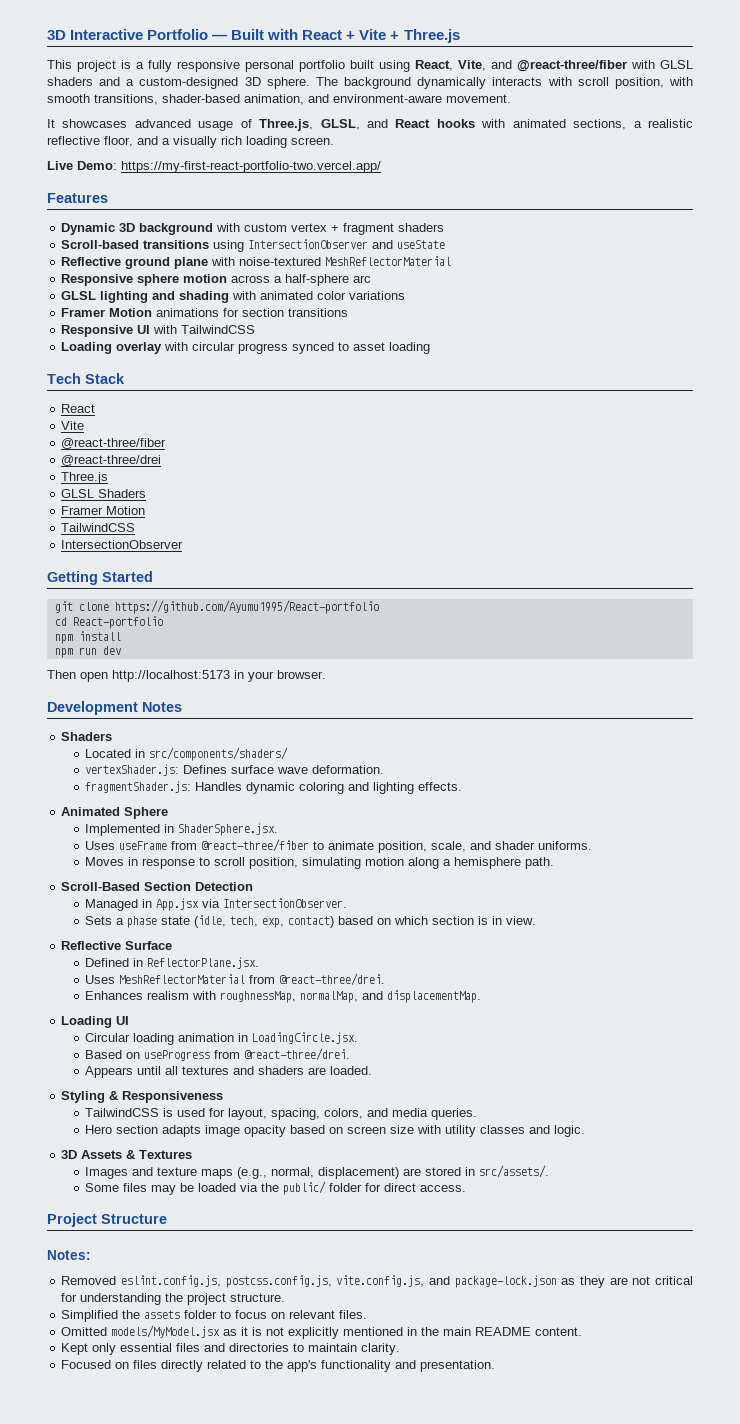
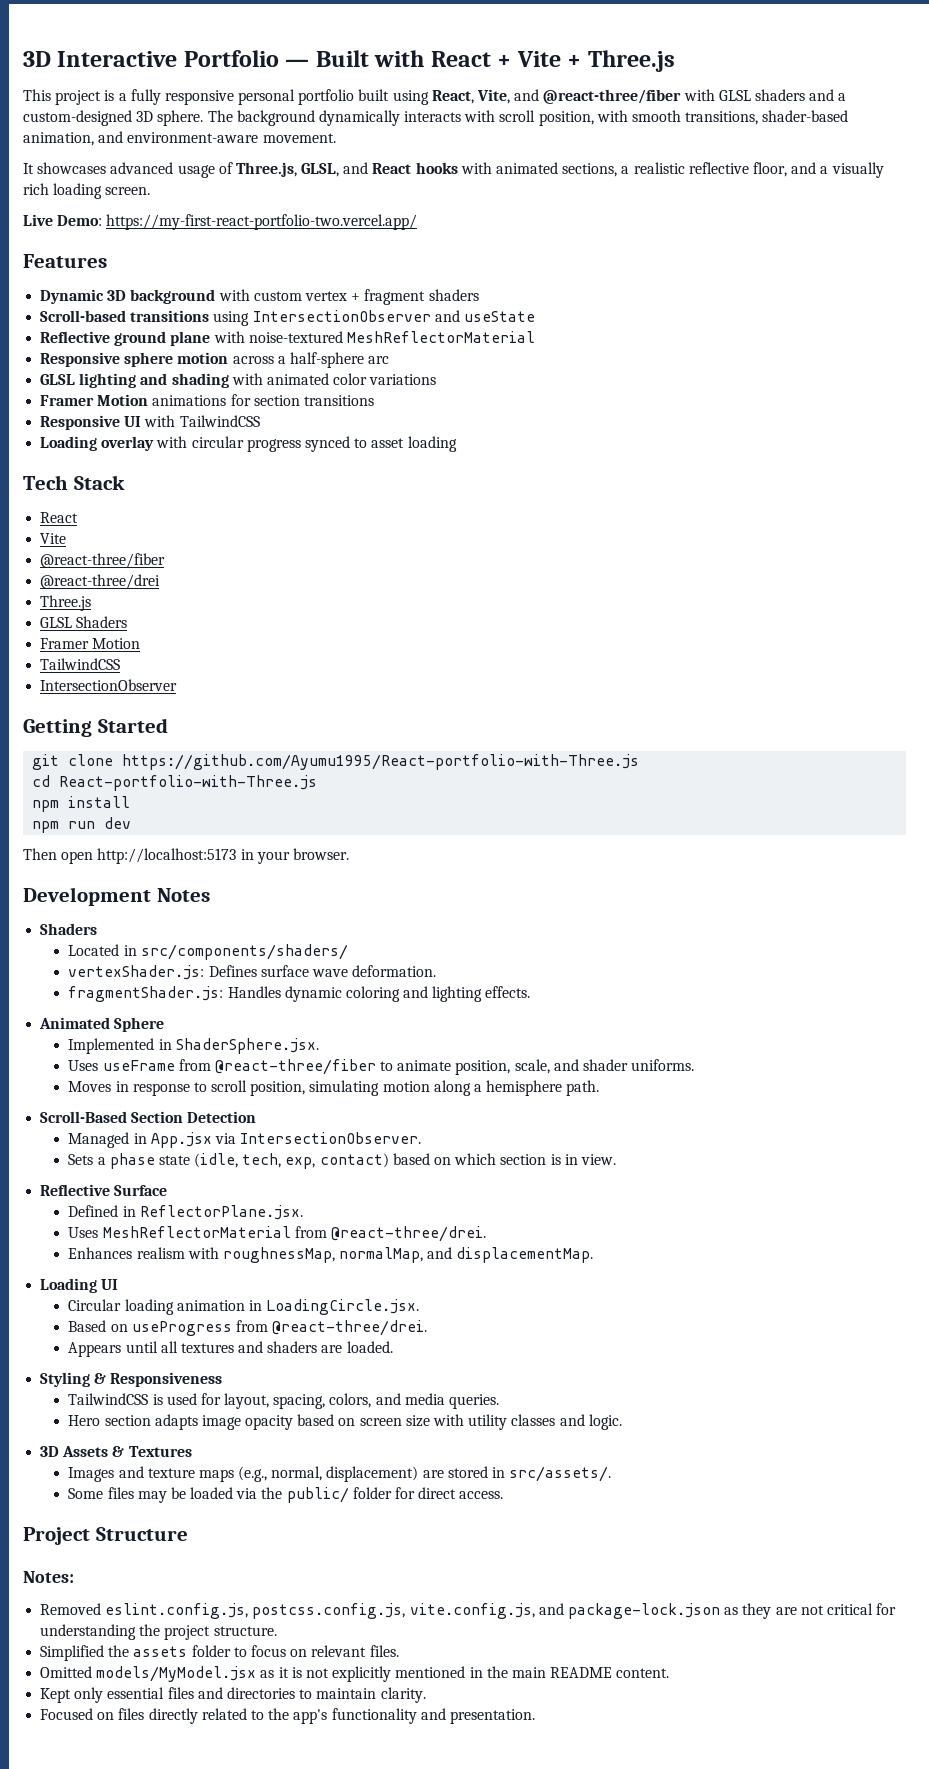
[114,600,379,614] https://github.com/Ayumu1995/React-portfolio -> [122,754,640,770] https://github.com/Ayumu1995/React-portfolio-with-Three.js
[72,616,163,629] React-portfolio -> [59,775,318,791] React-portfolio-with-Three.js

